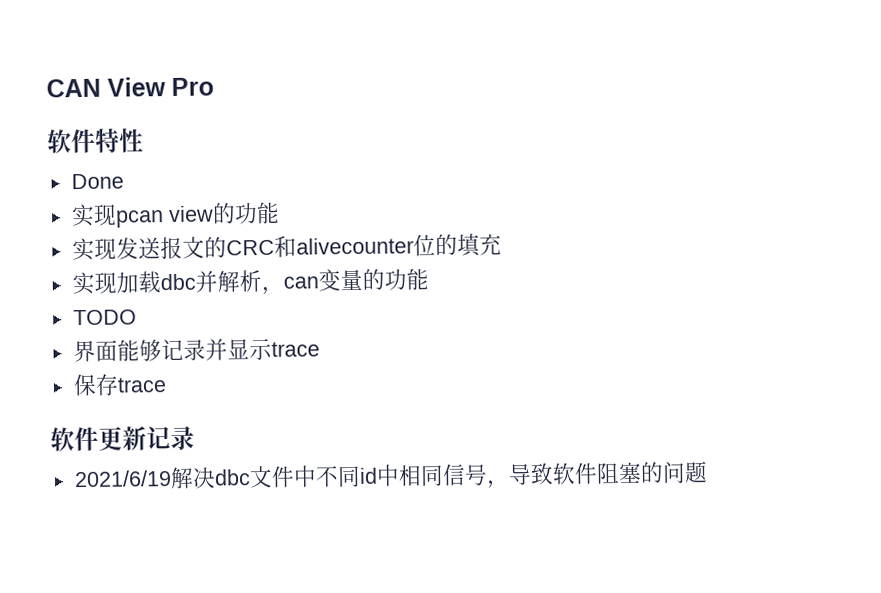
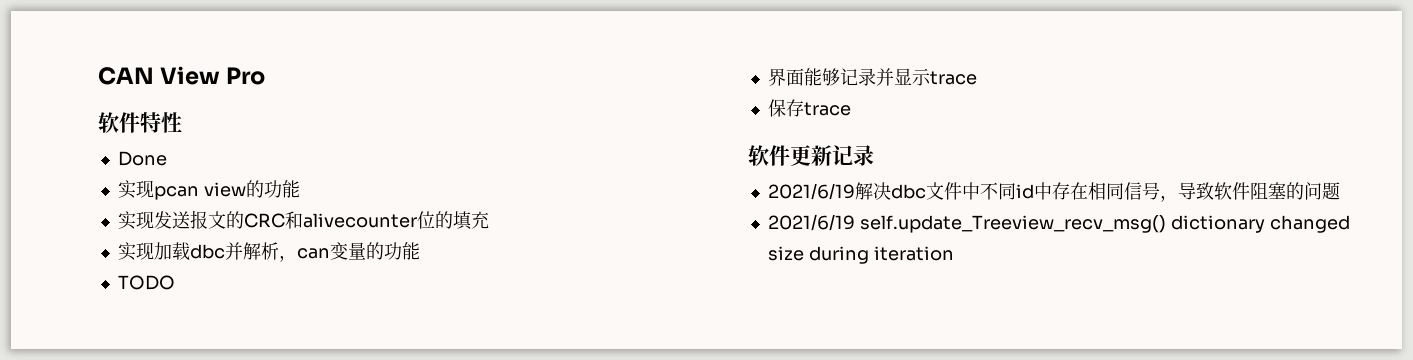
(400, 475) none -> [1051,182,1088,200] 存在
(708, 472) none -> [767,214,1350,233] [767,246,954,264] // 2021/6/19 self.update_Treeview_recv_msg() dictionary changed size during iteration

